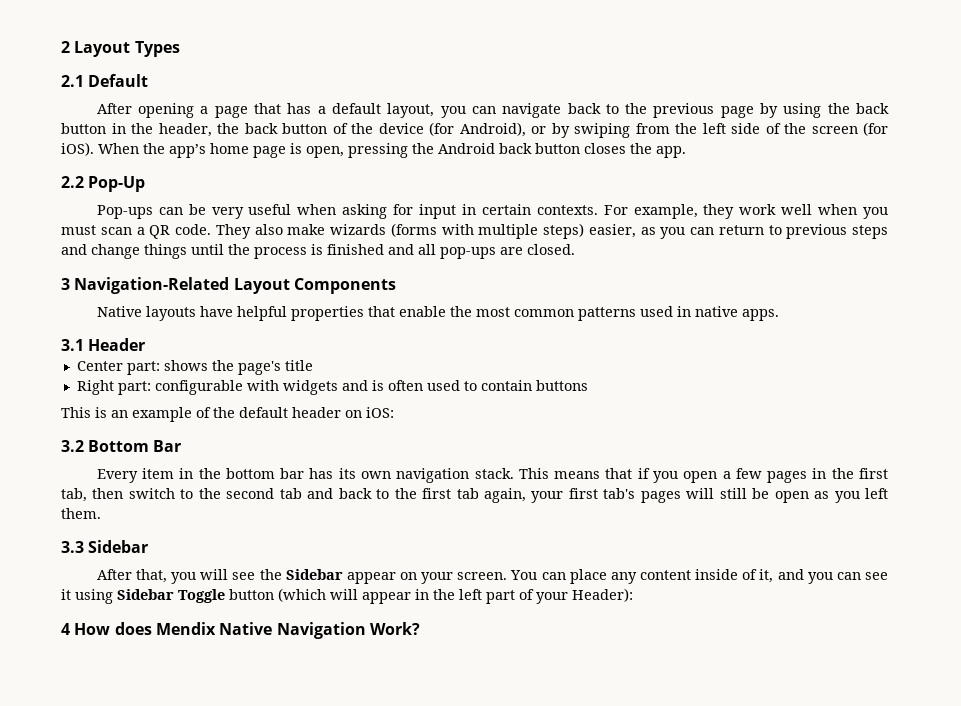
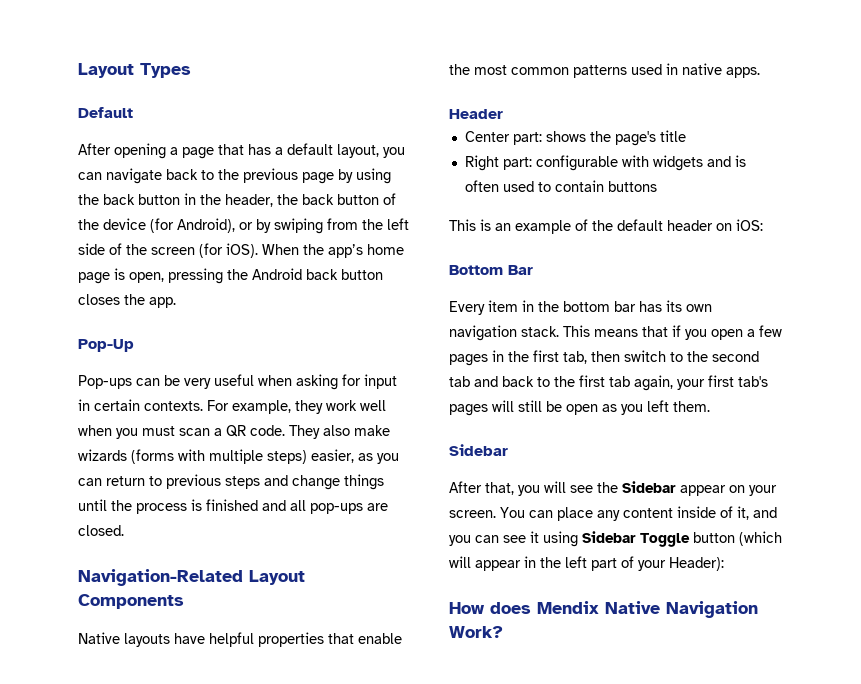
[61,41,70,53] 2 -> (78, 70) none
[61,75,84,87] 2.1 -> (191, 70) none
[61,176,84,188] 2.2 -> (176, 302) none
[61,278,70,290] 3 -> (124, 530) none
[61,339,84,351] 3.1 -> (760, 72) none
[61,440,84,452] 3.2 -> (763, 225) none
[61,541,84,553] 3.3 -> (710, 406) none
[61,623,70,635] 4 -> (724, 564) none

